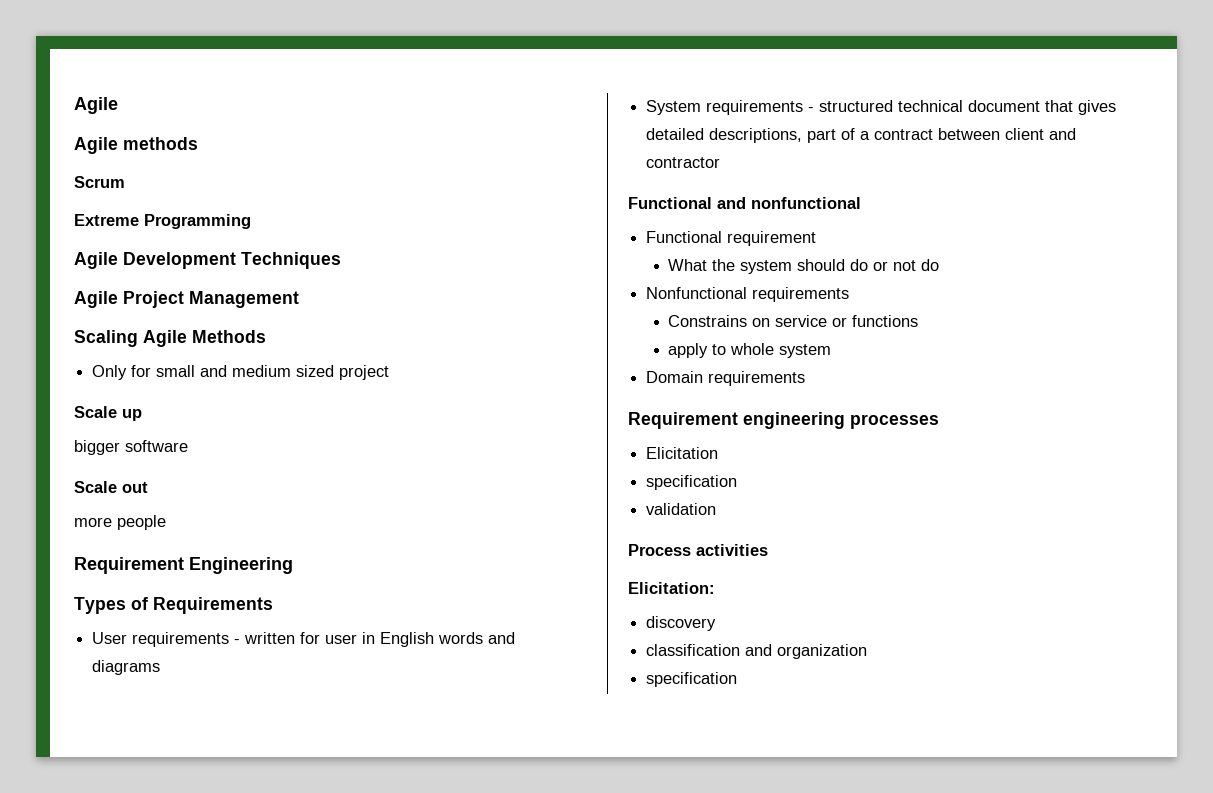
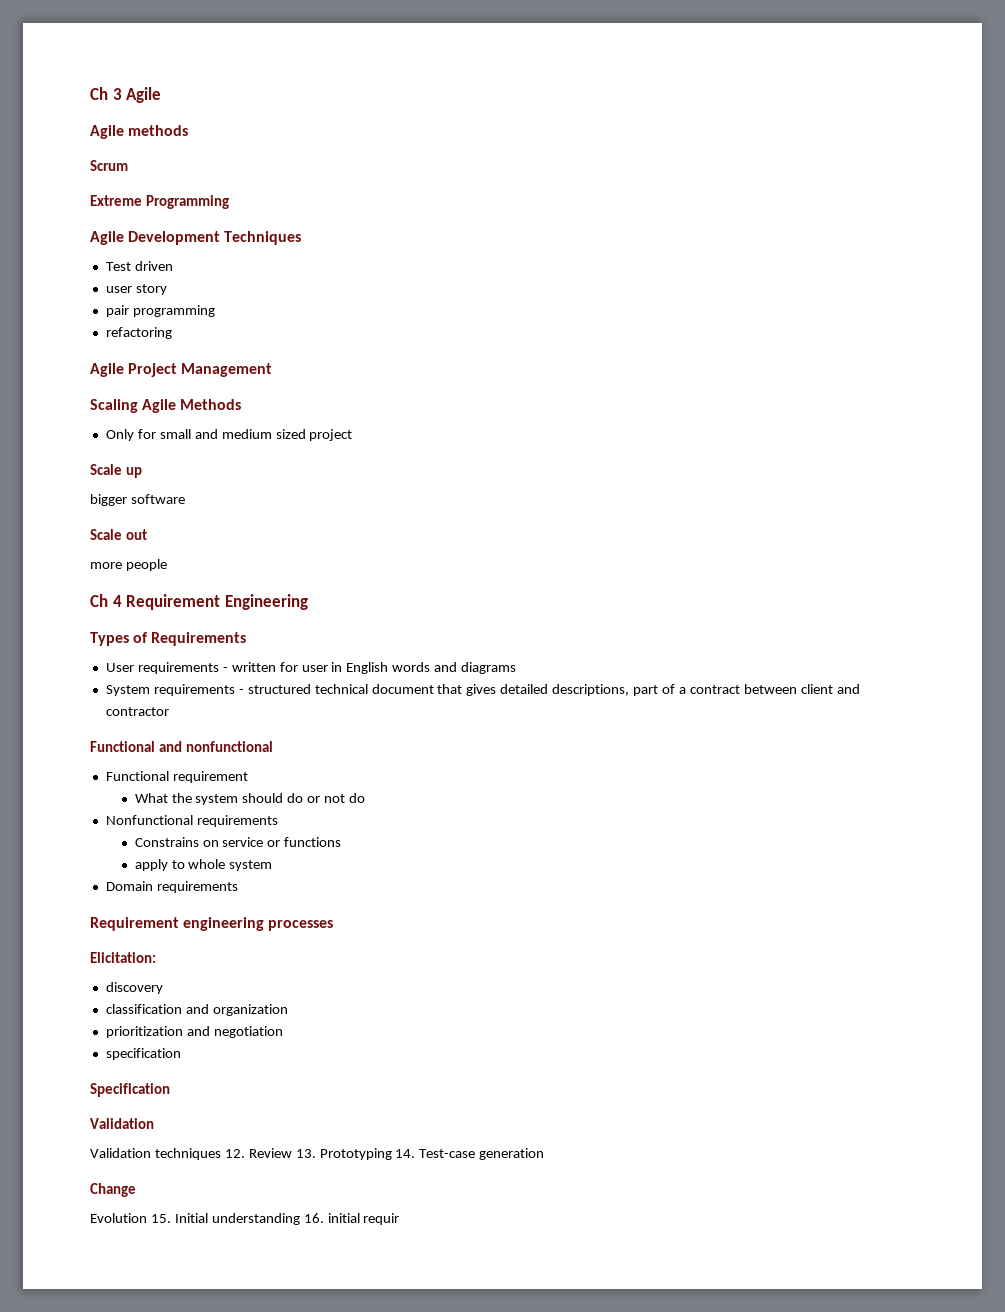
(74, 105) none -> [90,87,122,100] Ch 3
(341, 260) none -> [105,261,173,271] [105,284,167,295] [105,305,215,317] [105,327,172,339] // Test driven // user story // pair programming // refactoring
(166, 522) none -> [90,594,122,607] Ch 4
[646,447,719,459] [646,475,738,490] [646,503,717,515] [628,544,768,556] // Elicitation // specification // validation // Process activities -> (334, 925) none
[646,672,738,687] specification -> [105,1026,283,1038] [105,1048,181,1060] [90,1083,170,1097] [90,1118,154,1129] [90,1148,545,1160] [90,1183,136,1197] [90,1213,400,1225] prioritization and negotiation // specification // Specification // Validation // Validation techniques 12. Review 13. Prototyping 14. Test-case generation // Change // Evolution 15. Initial understanding 16. initial requir

